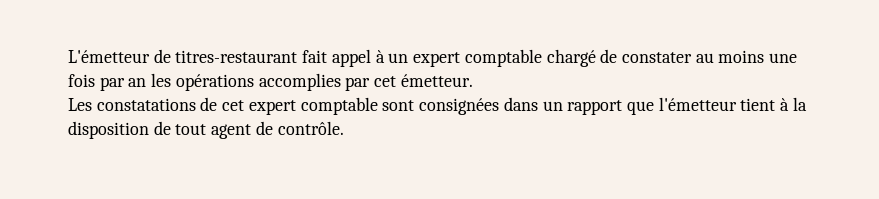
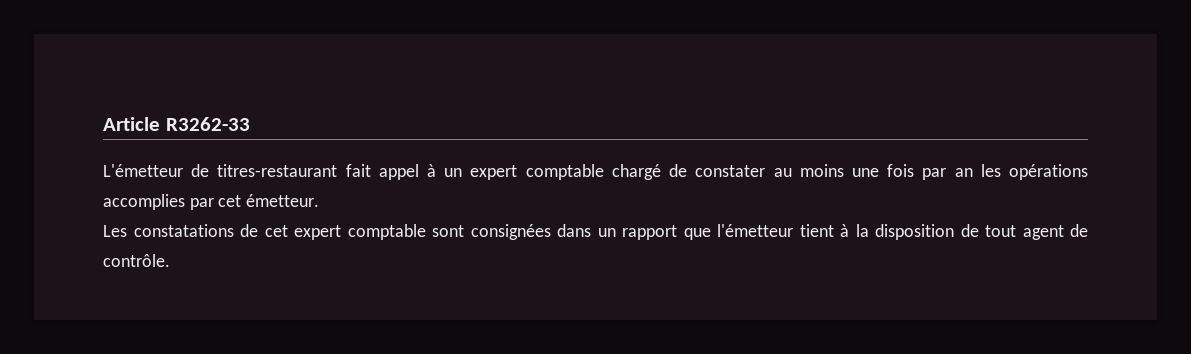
(68, 56) none -> [103,117,250,131] Article R3262-33 //

